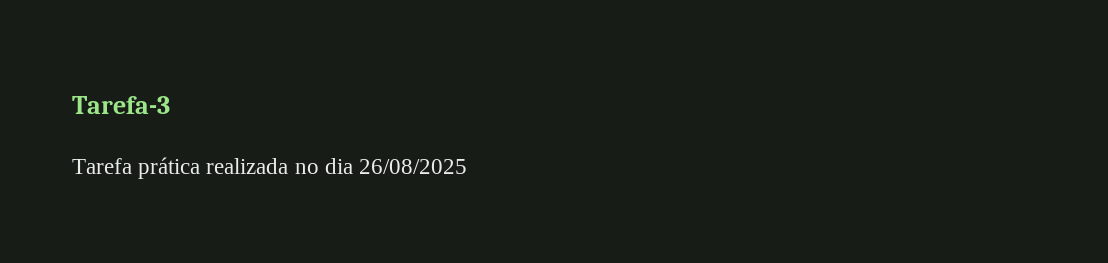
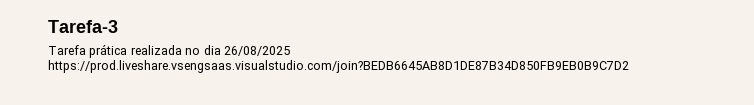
(468, 166) none -> [48,60,629,73] https://prod.liveshare.vsengsaas.visualstudio.com/join?BEDB6645AB8D1DE87B34D850FB9EB0B9C7D2

